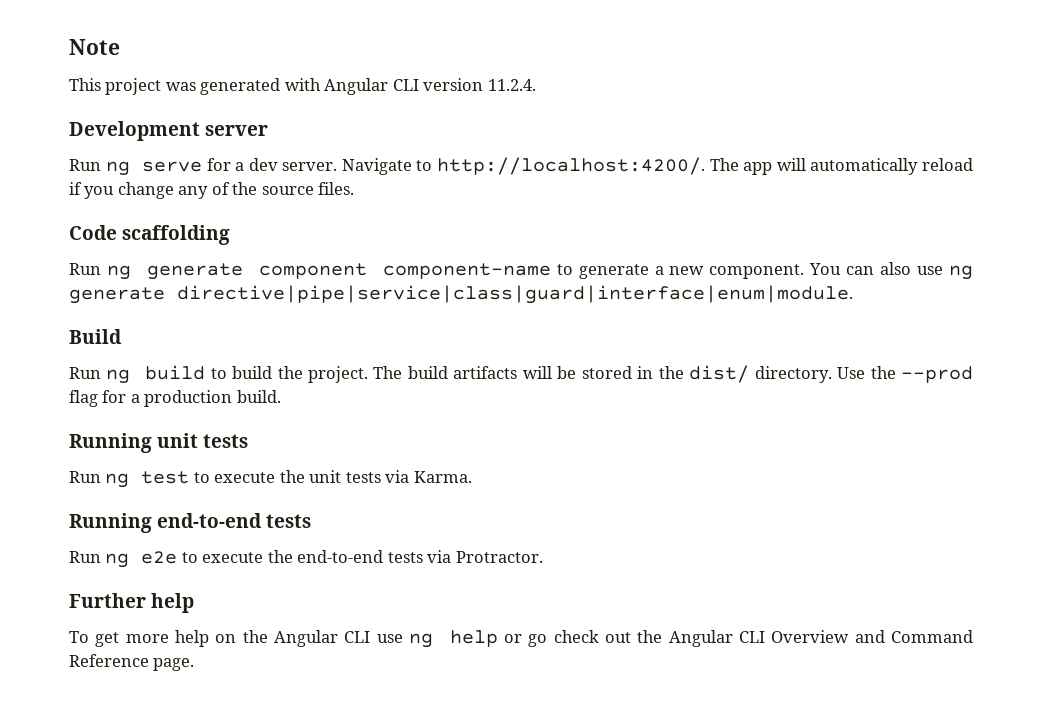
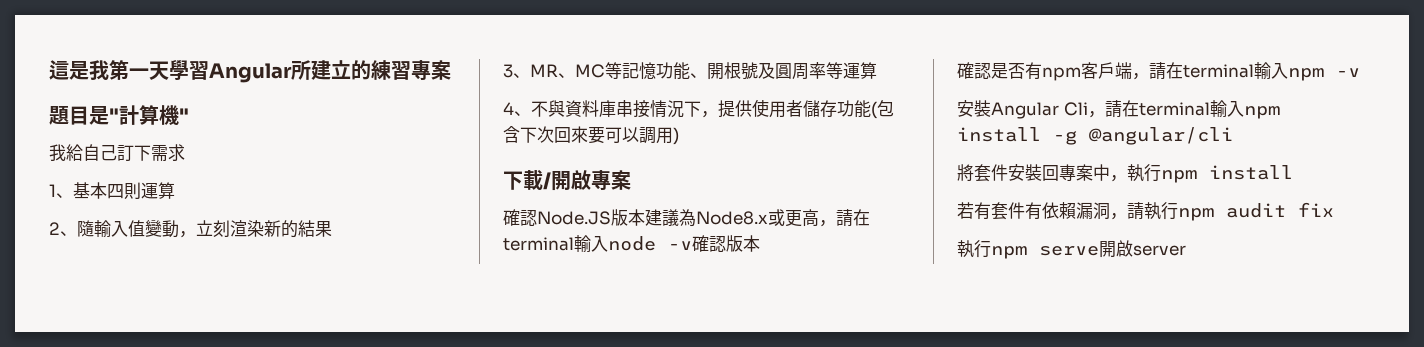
[69,39,120,55] [69,78,536,95] [69,121,269,141] [69,157,973,176] [69,182,355,199] [69,225,231,245] [69,262,974,280] [69,285,853,304] [69,329,122,344] [69,365,973,384] [69,390,281,407] [69,433,249,453] [69,470,472,488] [69,513,312,533] [69,550,543,568] [69,593,195,613] [69,630,974,648] [69,654,195,671] Note // This project was generated with Angular CLI version 11.2.4. // Development server // Run ng serve for a dev server. Navigate to http://localhost:4200/. The app will automatically reload if you change any of the source files. // Code scaffolding // Run ng generate component component-name to generate a new component. You can also use ng generate directive|pipe|service|class|guard|interface|enum|module. // Build // Run ng build to build the project. The build artifacts will be stored in the dist/ directory. Use the --prod flag for a production build. // Running unit tests // Run ng test to execute the unit tests via Karma. // Running end-to-end tests // Run ng e2e to execute the end-to-end tests via Protractor. // Further help // To get more help on the Angular CLI use ng help or go check out the Angular CLI Overview and Command Reference page. -> [49,60,451,83] [49,105,189,125] [49,144,185,161] [49,182,175,200] [49,219,332,238] [503,62,877,80] [503,99,894,119] [503,126,679,145] [503,170,631,191] [503,209,870,227] [503,235,760,252] [957,62,1360,81] [957,100,1280,119] [957,127,1233,145] [957,164,1293,183] [957,202,1334,221] [957,240,1186,259] 這是我第一天學習Angular所建立的練習專案 // 題目是"計算機" // 我給自己訂下需求 // 1、基本四則運算 // 2、隨輸入值變動，立刻渲染新的結果 // 3、MR、MC等記憶功能、開根號及圓周率等運算 // 4、不與資料庫串接情況下，提供使用者儲存功能(包含下次回來要可以調用) // 下載/開啟專案 // 確認Node.JS版本建議為Node8.x或更高，請在terminal輸入node -v確認版本 // 確認是否有npm客戶端，請在terminal輸入npm -v // 安裝Angular Cli，請在terminal輸入npm install -g @angular/cli // 將套件安裝回專案中，執行npm install // 若有套件有依賴漏洞，請執行npm audit fix // 執行npm serve開啟server

